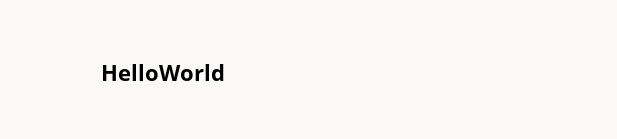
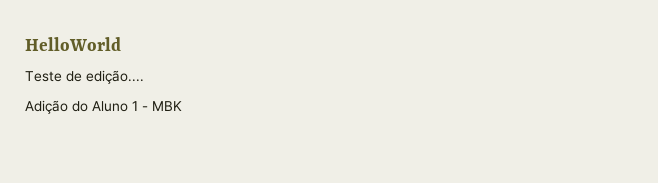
(225, 72) none -> [25,70,144,84] [25,100,182,114] // Teste de edição.... // Adição do Aluno 1 - MBK

